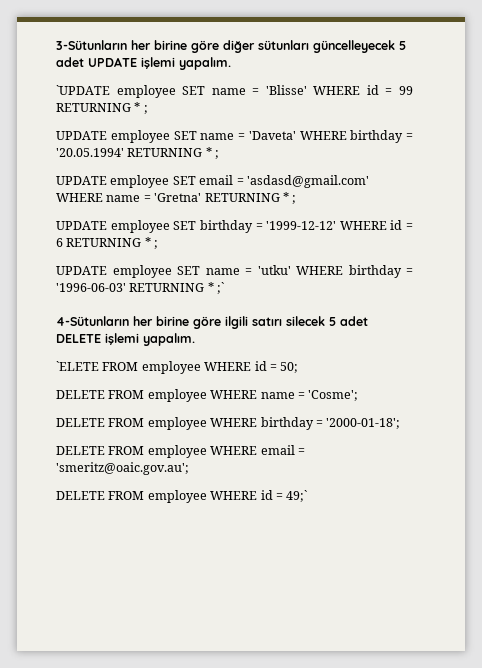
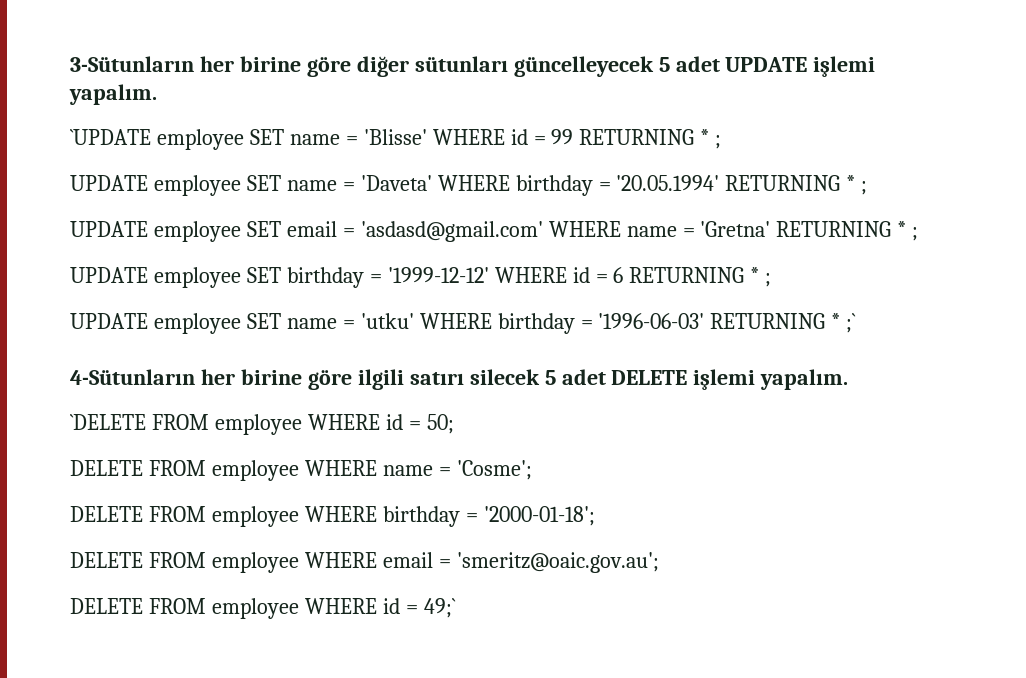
[56,361,99,371] `ELETE -> [70,414,146,430] `DELETE

